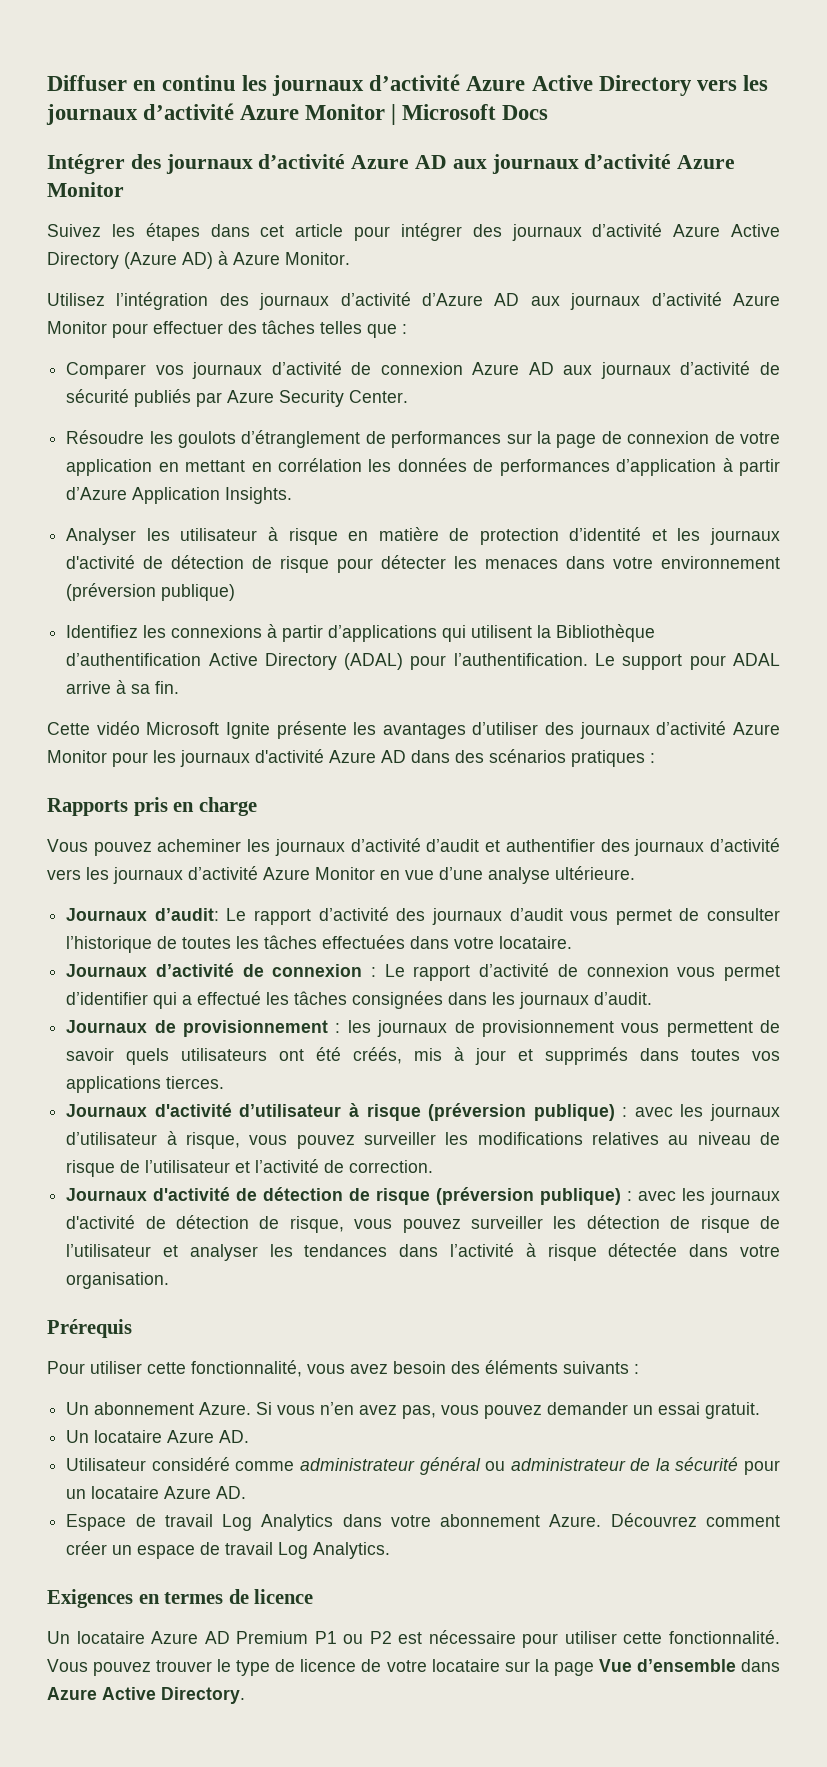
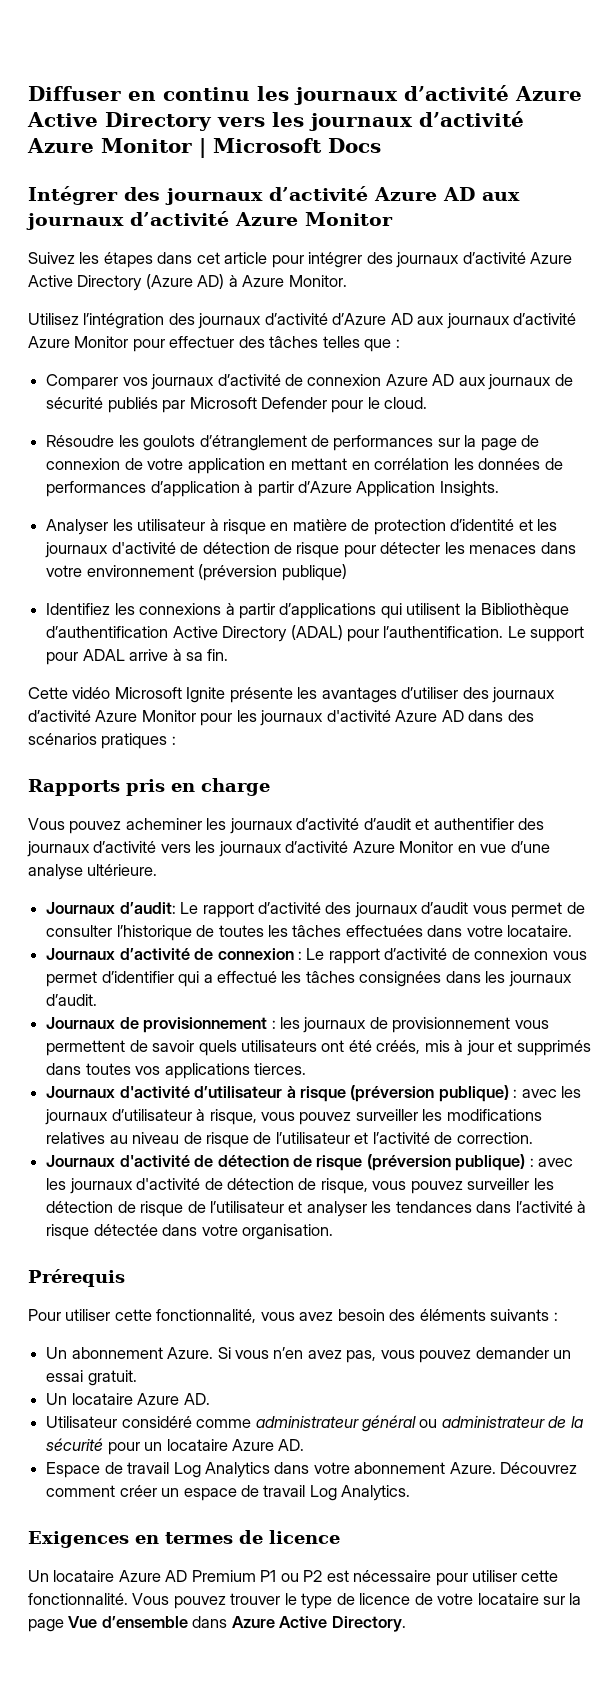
[680,361,751,375] d’activité -> (552, 382) none
[227,390,409,407] Azure Security Center. -> [189,397,428,413] Microsoft Defender pour le cloud.

